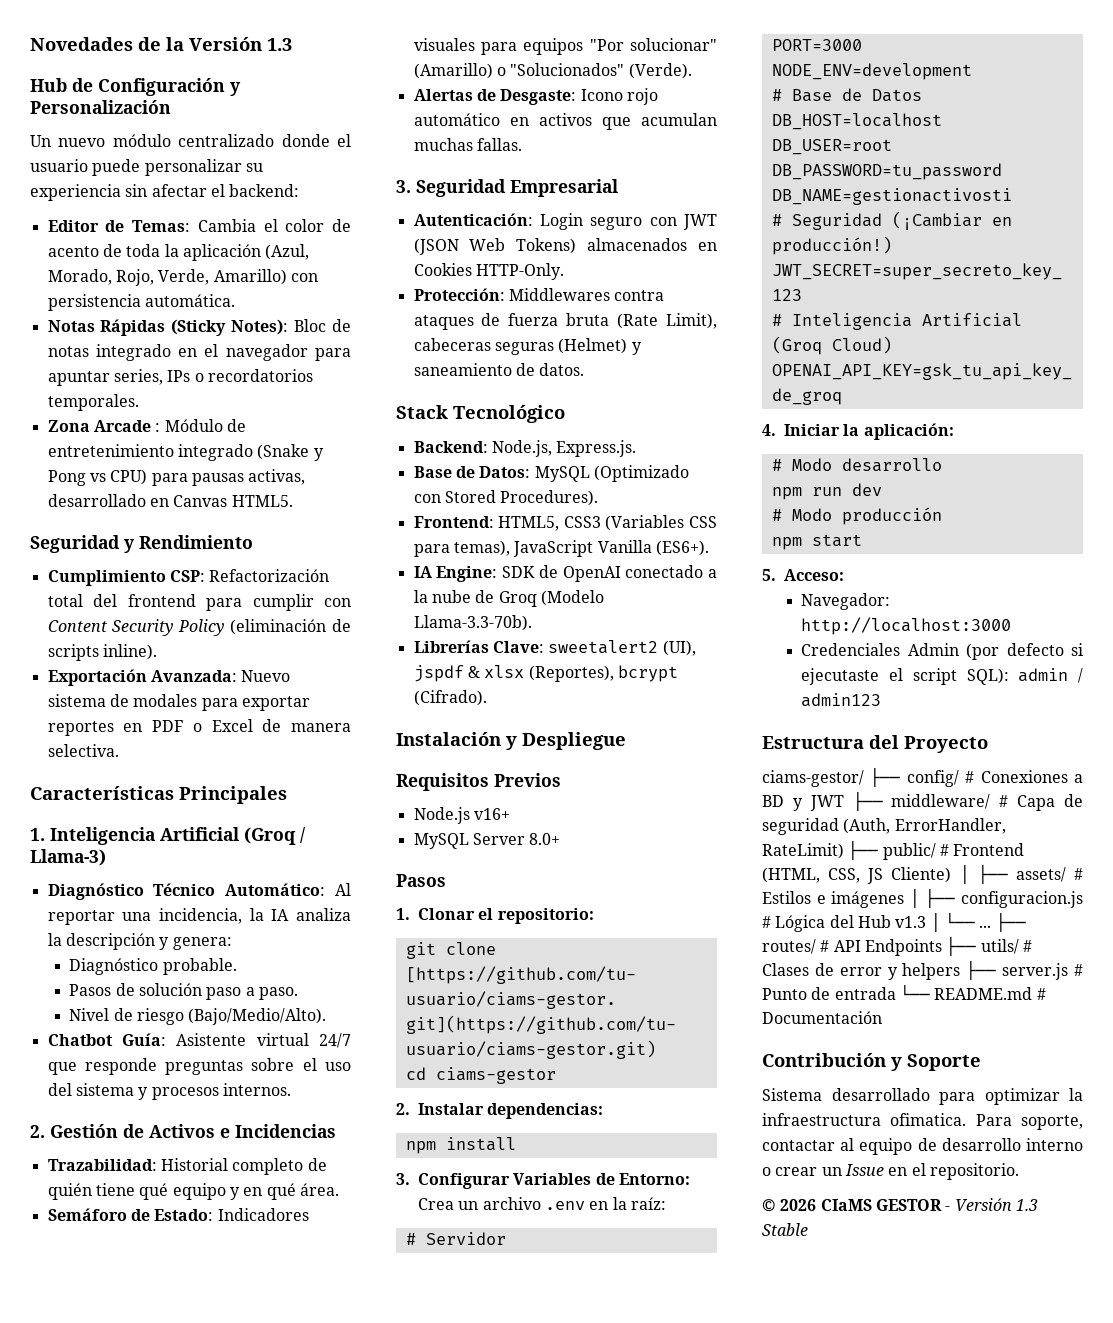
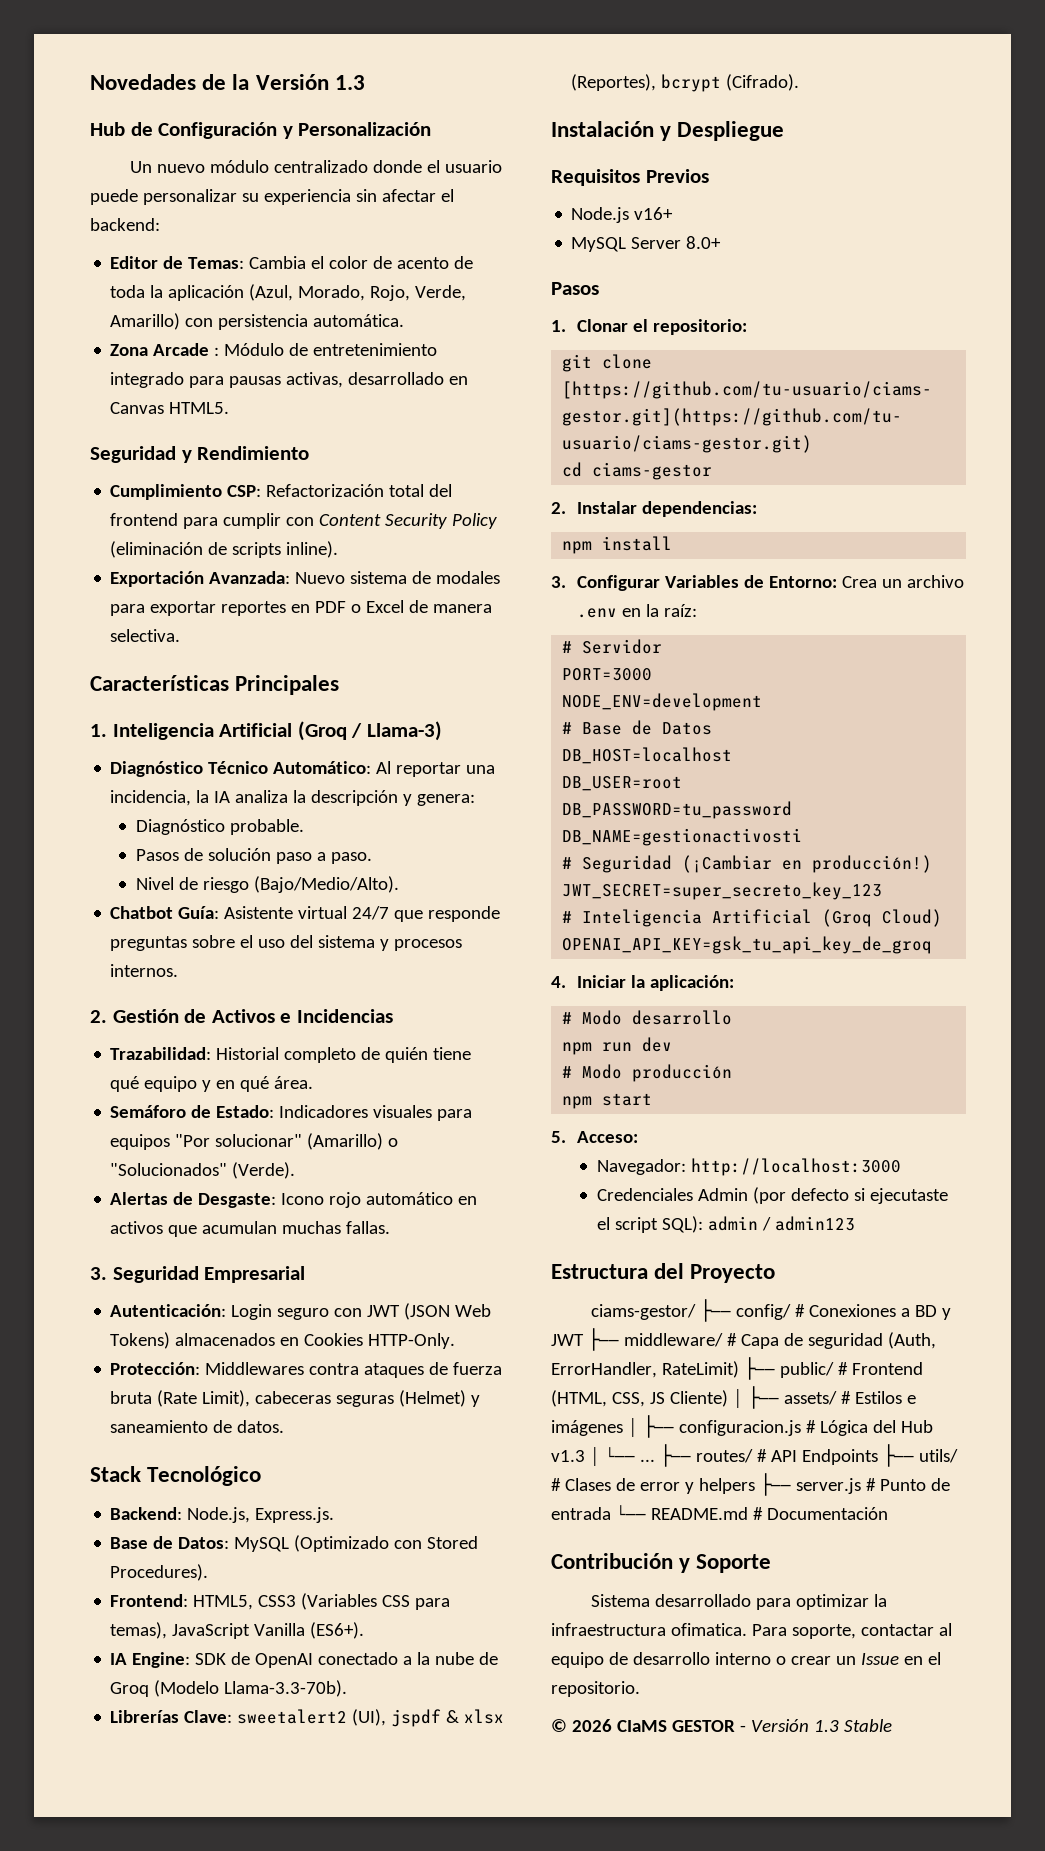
[47,319,351,336] [47,344,352,361] [47,369,313,386] [47,394,139,411] // Notas Rápidas (Sticky Notes): Bloc de notas integrado en el navegador para apuntar series, IPs o recordatorios temporales. -> (405, 320) none
[257,444,324,461] [47,469,148,486] (Snake y Pong vs CPU) -> (185, 380) none

